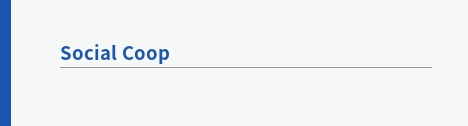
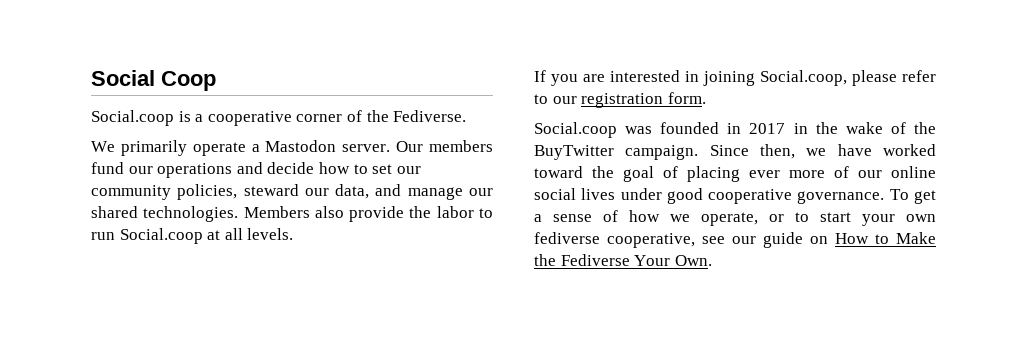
(170, 55) none -> [91,110,467,126] [91,140,493,156] [91,162,421,178] [91,184,493,200] [91,206,493,222] [91,228,294,244] [534,70,936,86] [534,92,706,108] [534,122,936,138] [534,144,936,160] [534,166,936,182] [534,188,936,204] [534,210,936,226] [534,232,936,248] [534,254,712,266] // Social.coop is a cooperative corner of the Fediverse. // We primarily operate a Mastodon server. Our members fund our operations and decide how to set our community policies, steward our data, and manage our shared technologies. Members also provide the labor to run Social.coop at all levels. // If you are interested in joining Social.coop, please refer to our registration form. // Social.coop was founded in 2017 in the wake of the BuyTwitter campaign. Since then, we have worked toward the goal of placing ever more of our online social lives under good cooperative governance. To get a sense of how we operate, or to start your own fediverse cooperative, see our guide on How to Make the Fediverse Your Own.

